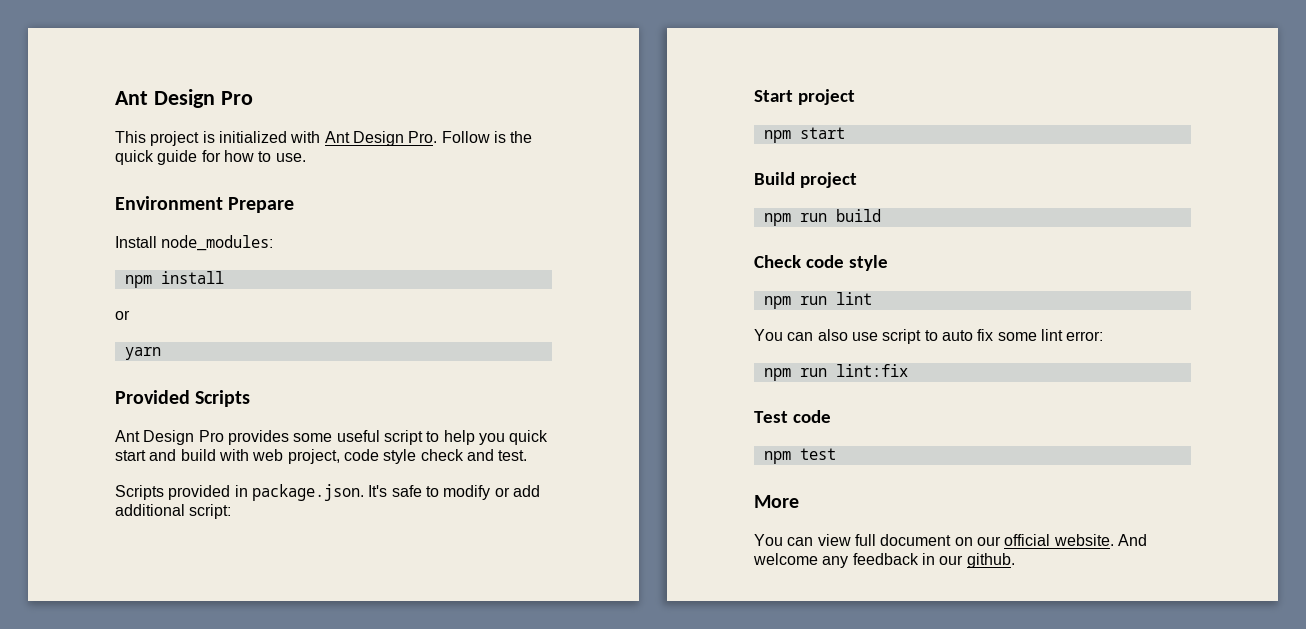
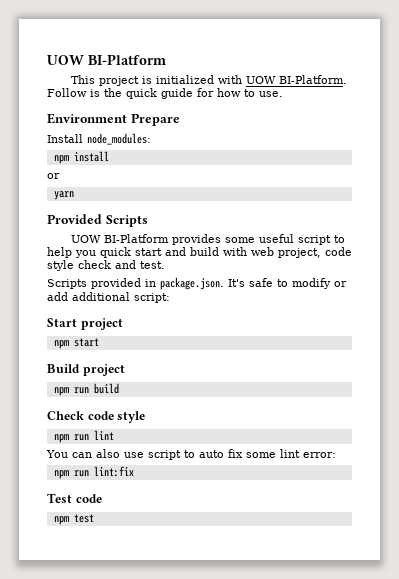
[115,89,253,108] Ant Design Pro -> [47,54,166,65] UOW BI-Platform
[324,131,438,146] Ant Design Pro. -> [246,75,348,84] UOW BI-Platform.
[115,430,224,445] Ant Design Pro -> [71,234,170,243] UOW BI-Platform
[754,495,799,508] [754,534,1147,546] [753,553,1015,568] // More // You can view full document on our official website. And welcome any feedback in our github. -> (94, 518) none

